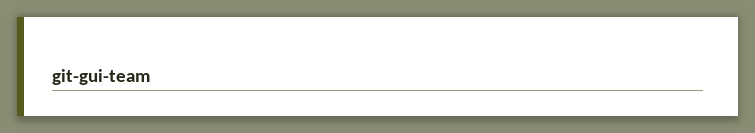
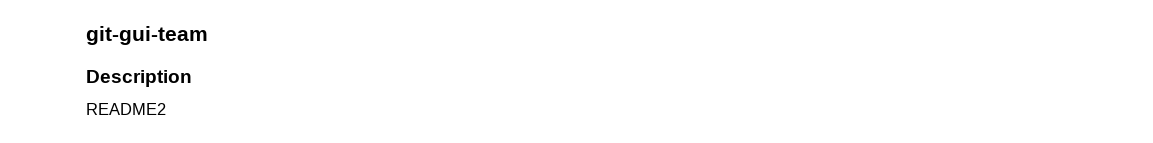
(150, 77) none -> [86,70,192,87] [86,103,166,115] // Description // README2

